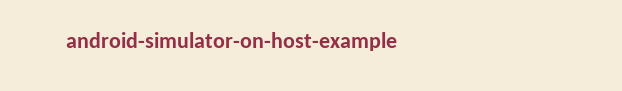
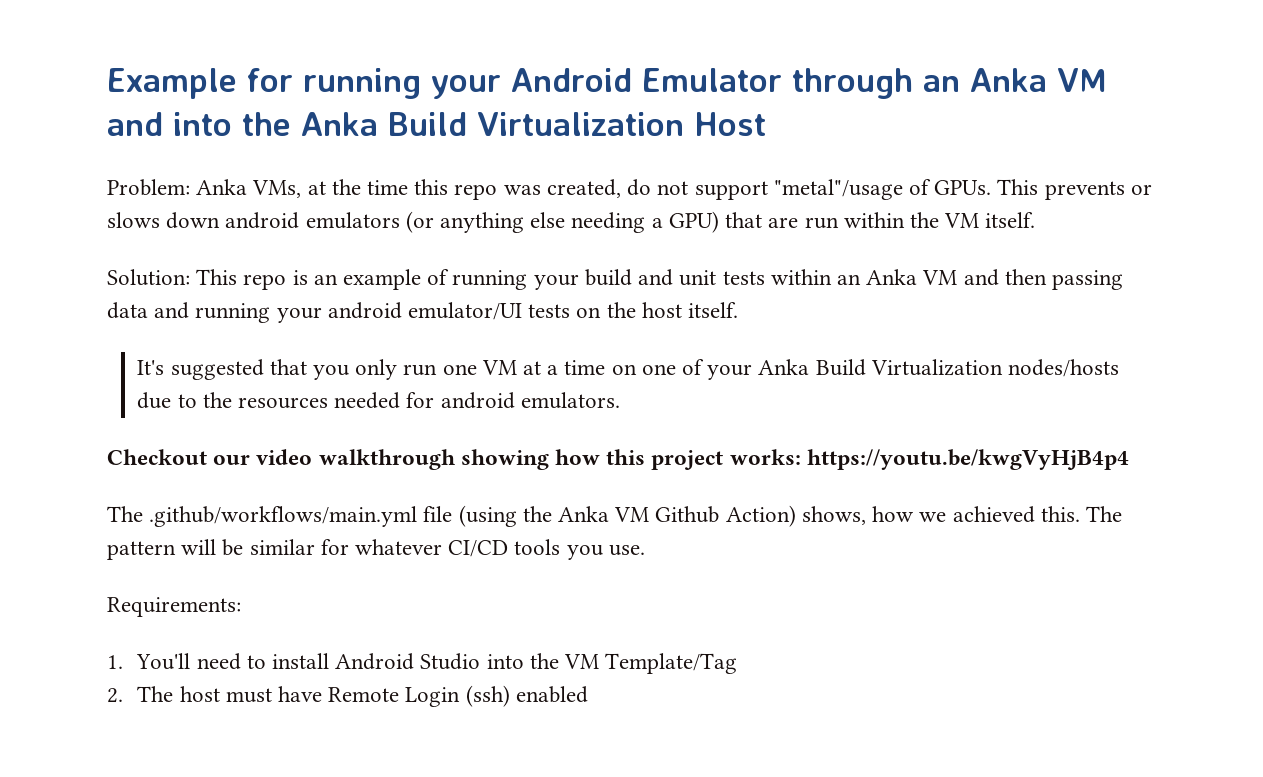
[66,32,397,51] android-simulator-on-host-example -> [107,68,1107,99] [107,112,766,136] [107,179,1152,200] [107,211,1036,233] [107,269,1123,290] [107,302,739,323] [137,359,1120,380] [137,392,620,409] [107,449,1129,470] [107,505,1122,527] [107,539,645,560] [107,597,241,617] [107,653,738,674] [107,685,588,707] Example for running your Android Emulator through an Anka VM and into the Anka Build Virtualization Host // Problem: Anka VMs, at the time this repo was created, do not support "metal"/usage of GPUs. This prevents or slows down android emulators (or anything else needing a GPU) that are run within the VM itself. // Solution: This repo is an example of running your build and unit tests within an Anka VM and then passing data and running your android emulator/UI tests on the host itself. // It's suggested that you only run one VM at a time on one of your Anka Build Virtualization nodes/hosts due to the resources needed for android emulators. // Checkout our video walkthrough showing how this project works: https://youtu.be/kwgVyHjB4p4 // The .github/workflows/main.yml file (using the Anka VM Github Action) shows, how we achieved this. The pattern will be similar for whatever CI/CD tools you use. // Requirements: // 1. You'll need to install Android Studio into the VM Template/Tag // 2. The host must have Remote Login (ssh) enabled

